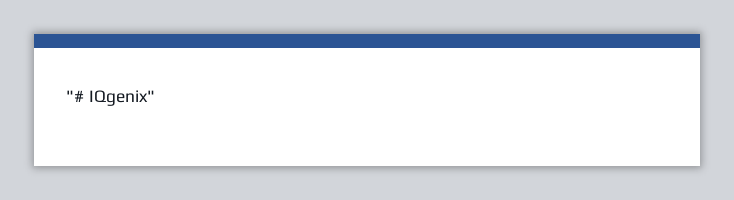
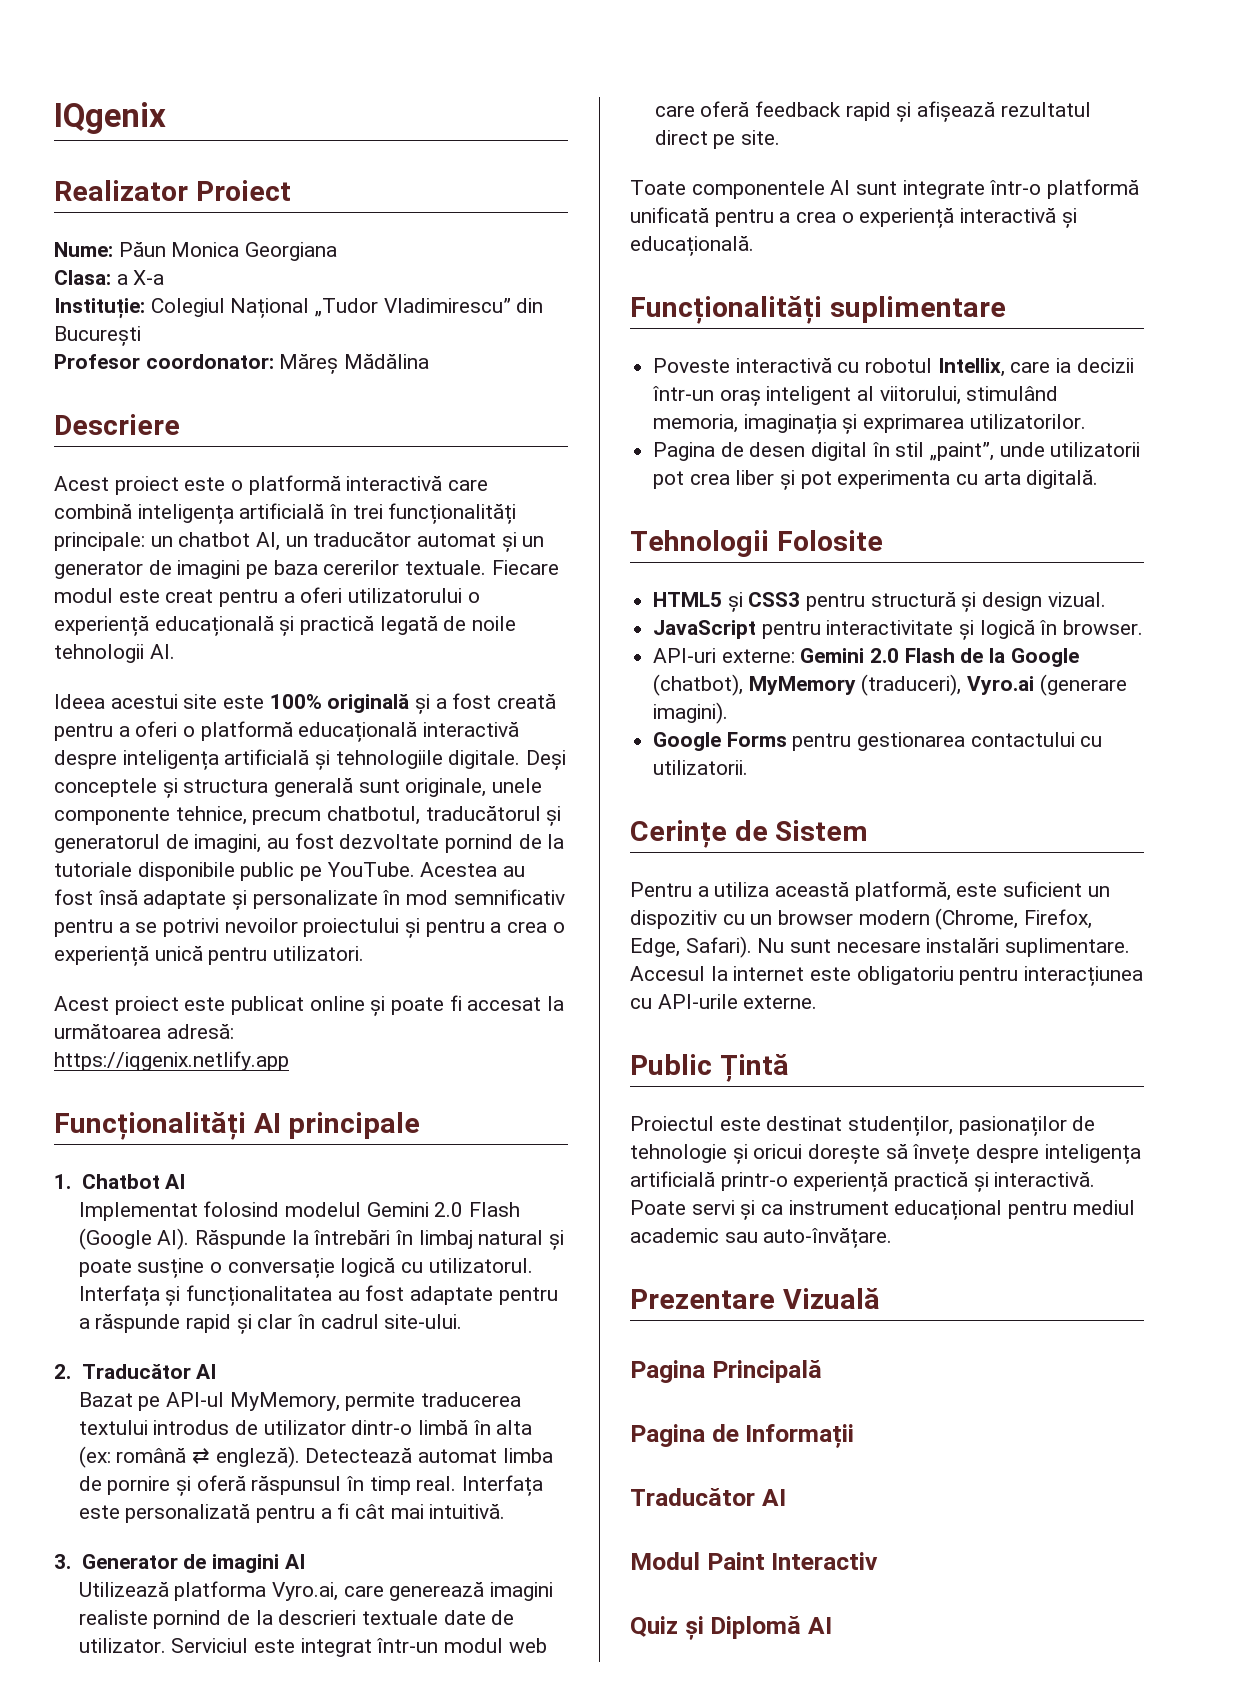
[66,90,155,106] "# IQgenix" -> [54,102,166,134] [54,180,291,201] [54,242,338,261] [54,270,165,285] [54,298,544,319] [54,326,141,346] [54,354,430,374] [54,414,180,435] [54,475,489,495] [54,503,517,525] [54,532,545,552] [54,560,559,579] [54,587,480,607] [54,616,517,637] [54,644,175,663] [54,693,557,714] [54,721,520,743] [54,749,567,771] [54,778,543,798] [54,806,562,826] [54,833,565,853] [54,862,526,881] [54,889,565,910] [54,918,565,938] [54,946,365,967] [54,995,565,1016] [54,1024,234,1039] [54,1051,289,1071] [54,1112,421,1140] [54,1174,186,1189] [78,1201,521,1221] [78,1228,565,1250] [78,1258,533,1279] [78,1285,558,1307] [78,1314,463,1334] [54,1364,217,1379] [78,1392,522,1411] [78,1420,533,1435] [78,1446,553,1468] [78,1475,544,1497] [78,1503,506,1523] [54,1554,305,1573] [78,1581,554,1601] [78,1610,515,1629] [78,1638,547,1657] [654,101,1091,122] [654,130,781,149] [630,179,1140,199] [630,207,1077,229] [630,236,754,257] [630,296,1006,324] [653,358,1134,377] [652,386,1059,406] [653,414,1086,435] [653,442,1141,461] [653,470,1099,490] [630,530,883,557] [653,592,1106,612] [653,620,1144,640] [653,648,1079,667] [653,674,1127,696] [653,702,729,724] [653,732,1103,751] [653,760,749,775] [630,820,869,848] [630,881,1110,901] [630,908,1093,930] [630,936,1131,958] [630,966,1144,987] [630,994,818,1009] [630,1054,789,1082] [630,1116,1096,1137] [630,1144,1141,1165] [630,1171,1096,1193] [630,1200,1135,1221] [630,1228,893,1249] [630,1288,880,1309] [630,1360,822,1383] [630,1424,855,1449] [630,1488,786,1506] [630,1552,879,1570] [630,1616,832,1641] IQgenix // Realizator Proiect // Nume: Păun Monica Georgiana // Clasa: a X-a // Instituție: Colegiul Național „Tudor Vladimirescu” din București // Profesor coordonator: Măreș Mădălina // Descriere // Acest proiect este o platformă interactivă care combină inteligența artificială în trei funcționalități principale: un chatbot AI, un traducător automat și un generator de imagini pe baza cererilor textuale. Fiecare modul este creat pentru a oferi utilizatorului o experiență educațională și practică legată de noile tehnologii AI. // Ideea acestui site este 100% originală și a fost creată pentru a oferi o platformă educațională interactivă despre inteligența artificială și tehnologiile digitale. Deși conceptele și structura generală sunt originale, unele componente tehnice, precum chatbotul, traducătorul și generatorul de imagini, au fost dezvoltate pornind de la tutoriale disponibile public pe YouTube. Acestea au fost însă adaptate și personalizate în mod semnificativ pentru a se potrivi nevoilor proiectului și pentru a crea o experiență unică pentru utilizatori. // Acest proiect este publicat online și poate fi accesat la următoarea adresă: // https://iqgenix.netlify.app // Funcționalități AI principale // 1. Chatbot AI // Implementat folosind modelul Gemini 2.0 Flash (Google AI). Răspunde la întrebări în limbaj natural și poate susține o conversație logică cu utilizatorul. Interfața și funcționalitatea au fost adaptate pentru a răspunde rapid și clar în cadrul site-ului. // 2. Traducător AI // Bazat pe API-ul MyMemory, permite traducerea textului introdus de utilizator dintr-o limbă în alta (ex: română ⇄ engleză). Detectează automat limba de pornire și oferă răspunsul în timp real. Interfața este personalizată pentru a fi cât mai intuitivă. // 3. Generator de imagini AI // Utilizează platforma Vyro.ai, care generează imagini realiste pornind de la descrieri textuale date de utilizator. Serviciul este integrat într-un modul web care oferă feedback rapid și afișează rezultatul direct pe site. // Toate componentele AI sunt integrate într-o platformă unificată pentru a crea o experiență interactivă și educațională. // Funcționalități suplimentare // Poveste interactivă cu robotul Intellix, care ia decizii într-un oraș inteligent al viitorului, stimulând memoria, imaginația și exprimarea utilizatorilor. // Pagina de desen digital în stil „paint”, unde utilizatorii pot crea liber și pot experimenta cu arta digitală. // Tehnologii Folosite // HTML5 și CSS3 pentru structură și design vizual. // JavaScript pentru interactivitate și logică în browser. // API-uri externe: Gemini 2.0 Flash de la Google (chatbot), MyMemory (traduceri), Vyro.ai (generare imagini). // Google Forms pentru gestionarea contactului cu utilizatorii. // Cerințe de Sistem // Pentru a utiliza această platformă, este suficient un dispozitiv cu un browser modern (Chrome, Firefox, Edge, Safari). Nu sunt necesare instalări suplimentare. Accesul la internet este obligatoriu pentru interacțiunea cu API-urile externe. // Public Țintă // Proiectul este destinat studenților, pasionaților de tehnologie și oricui dorește să învețe despre inteligența artificială printr-o experiență practică și interactivă. Poate servi și ca instrument educațional pentru mediul academic sau auto-învățare. // Prezentare Vizuală // Pagina Principală // Pagina de Informații // Traducător AI // Modul Paint Interactiv // Quiz și Diplomă AI

